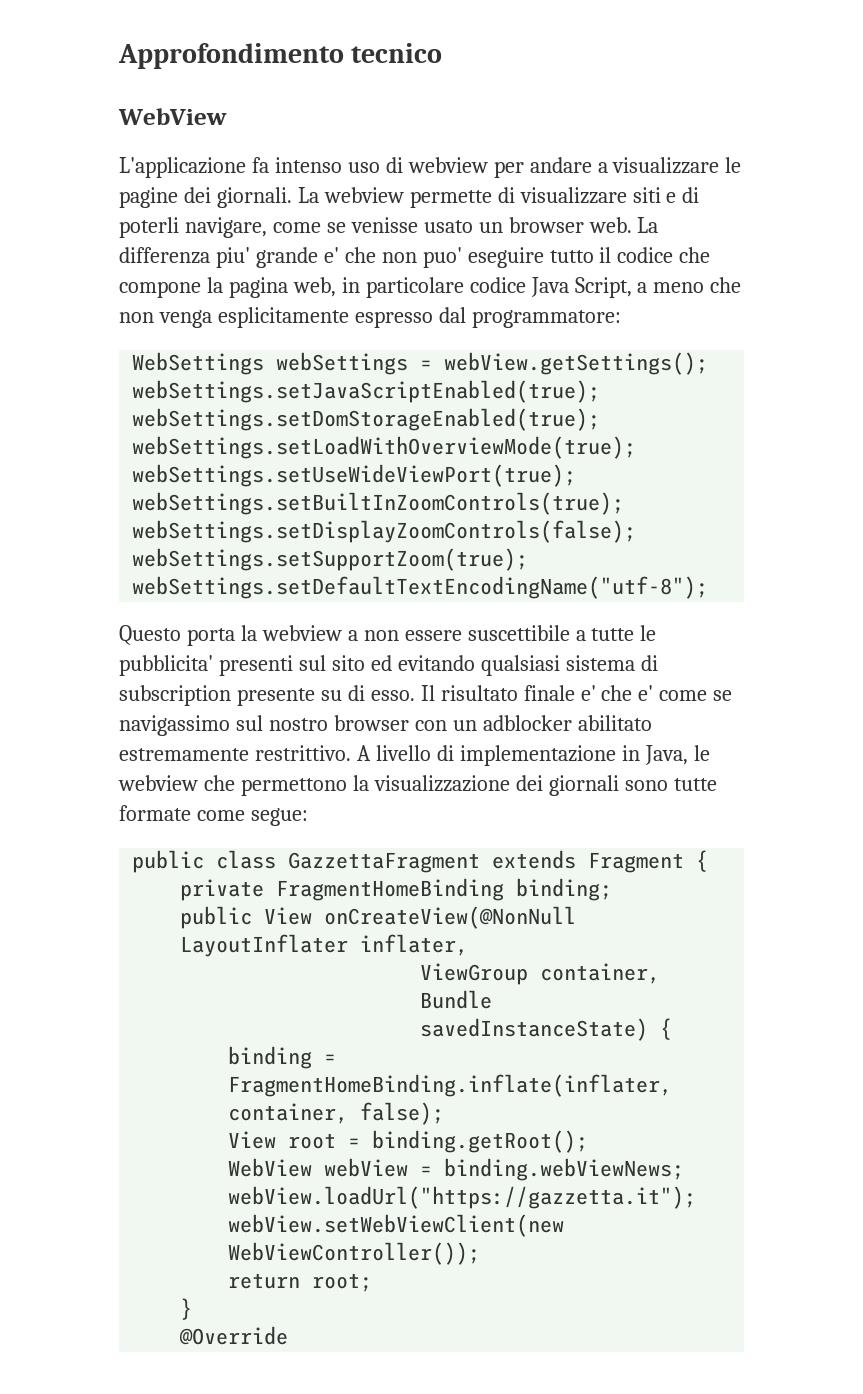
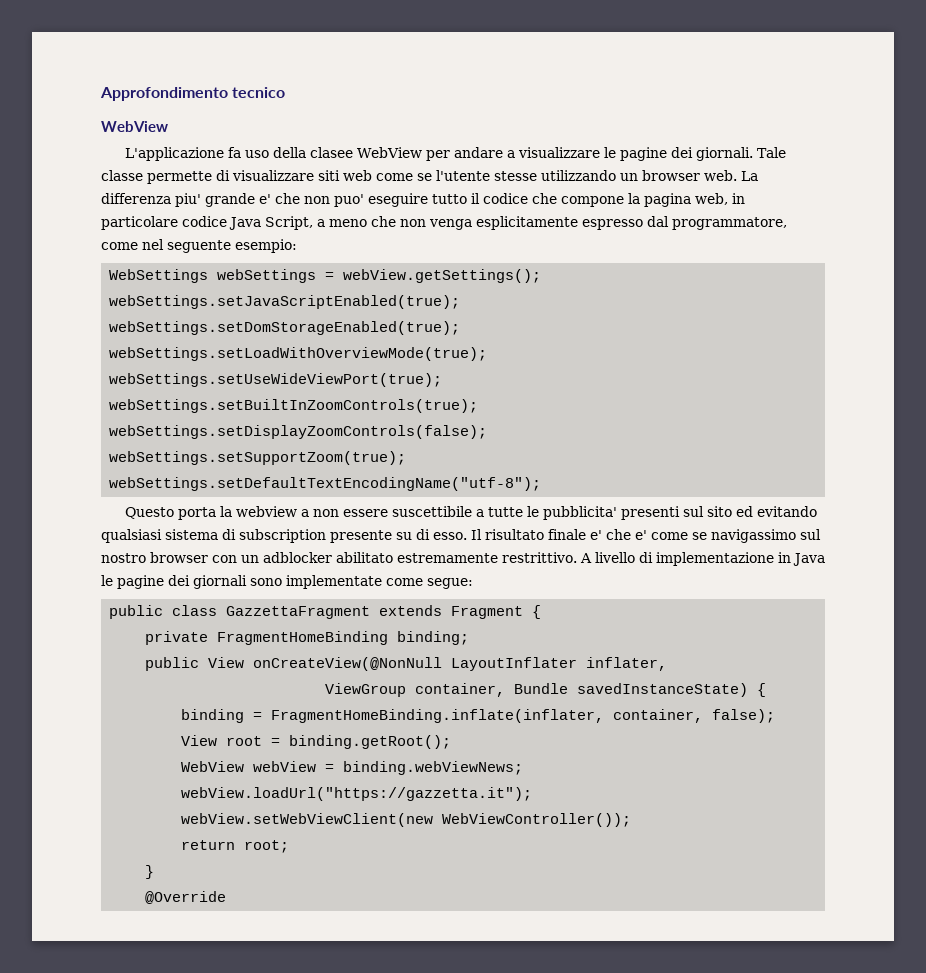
[274,157,488,173] intenso uso di webview -> [245,147,423,158] uso della clasee WebView
[297,187,404,203] La webview -> [757,147,787,158] [101,170,143,181] Tale classe
[666,187,700,203] [119,217,473,238] e di poterli navigare, come se venisse usato -> [343,170,616,181] web come se l'utente stesse utilizzando
[471,310,621,328] programmatore: -> [672,217,787,230] [101,239,297,253] programmatore, come nel seguente esempio:
[644,745,710,765] [118,775,510,796] Java, le webview che permettono la visualizzazione -> [793,553,825,566] [101,575,164,589] Java le pagine
[673,778,717,791] [119,805,191,821] tutte formate -> [286,575,382,589] implementate

